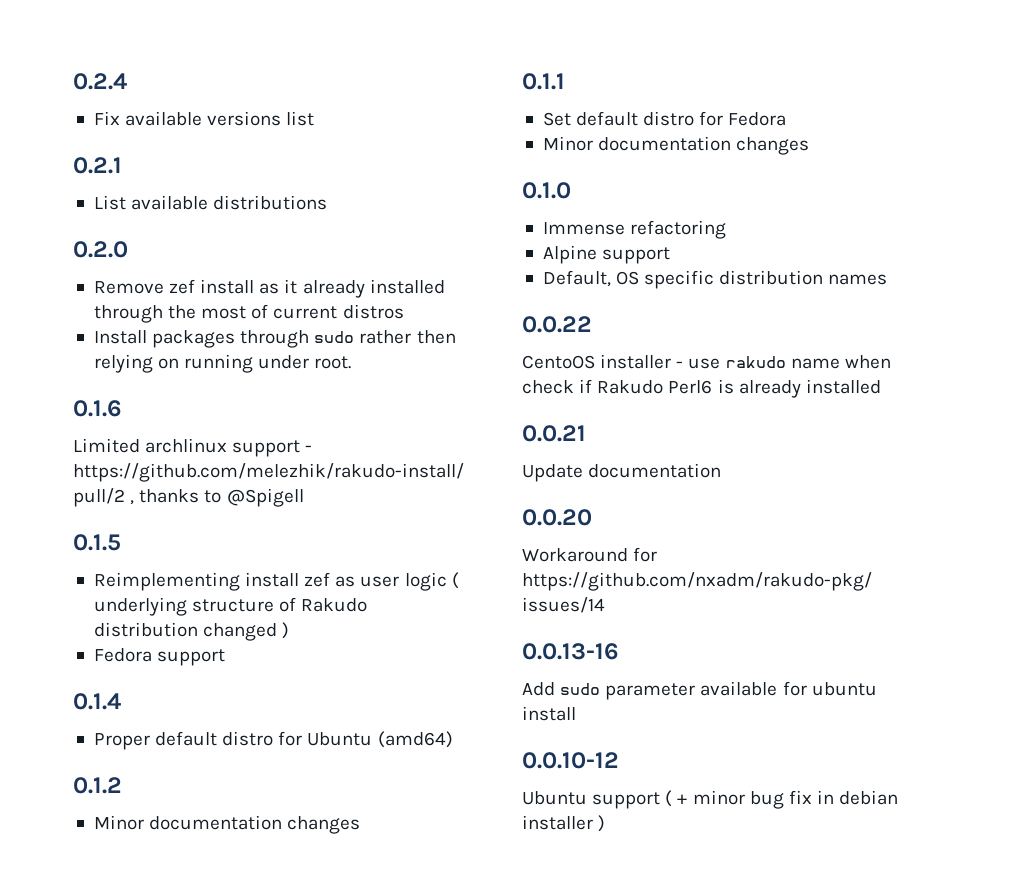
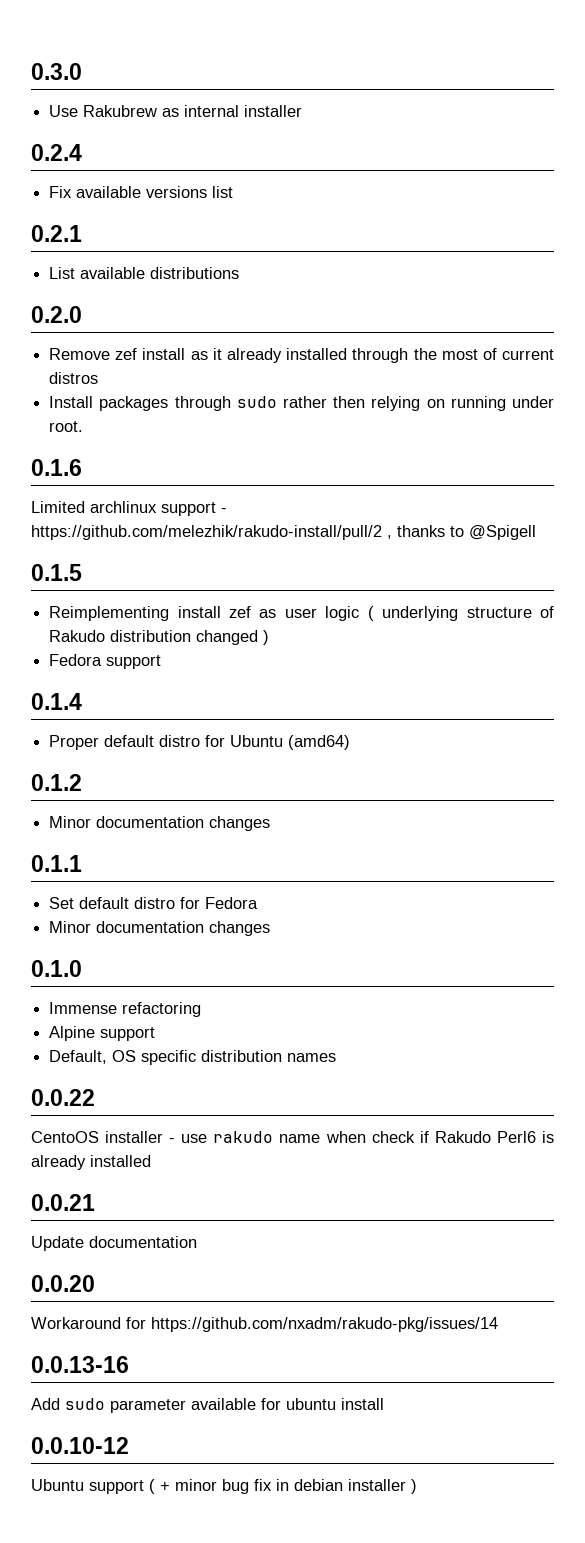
(73, 81) none -> [31,63,82,80] [49,105,303,117] 0.3.0 // Use Rakubrew as internal installer //

